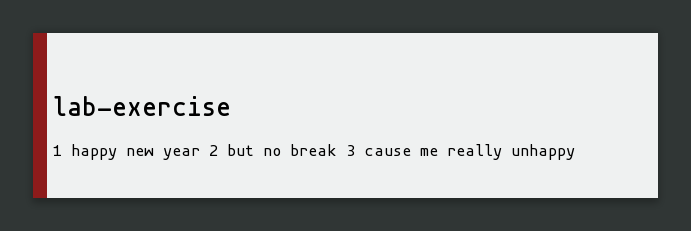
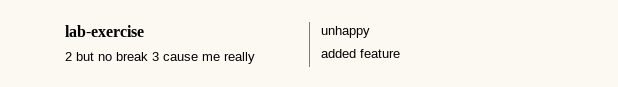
[53,144,200,160] 1 happy new year -> (144, 31) none
(575, 152) none -> [321,49,400,58] // added feature

